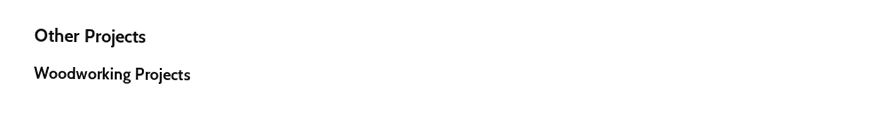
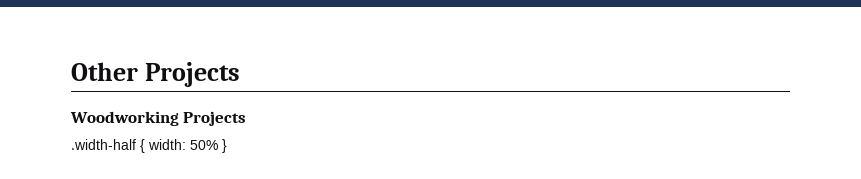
(192, 76) none -> [71,139,227,153] // .width-half { width: 50% }

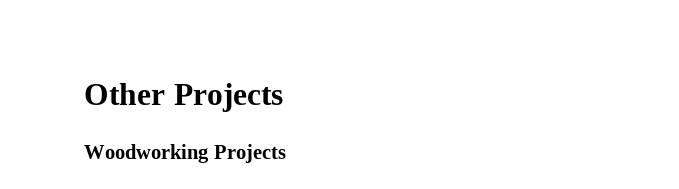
[71,139,227,153] // .width-half { width: 50% } -> (286, 153) none

